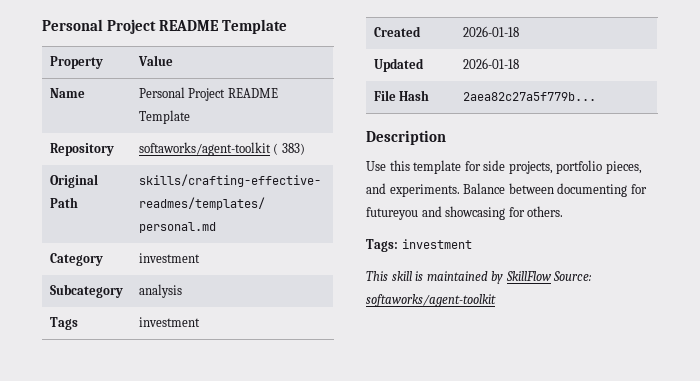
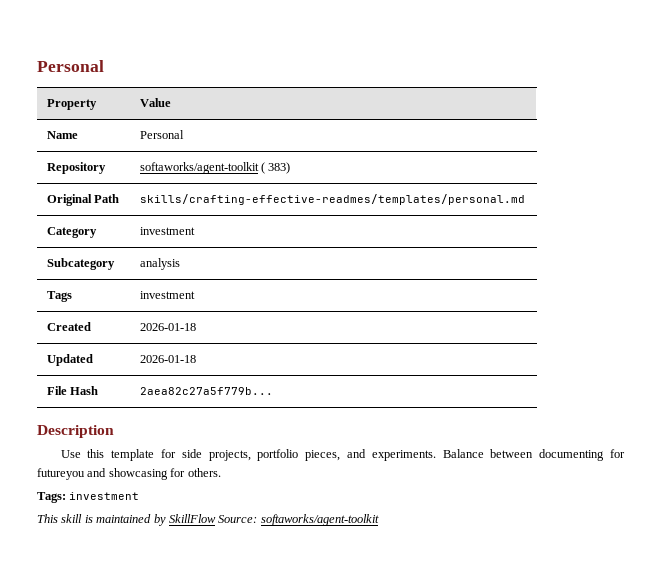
[42,19,288,34] Personal Project README Template -> [37,60,104,72] Personal
[188,88,278,101] [138,110,190,124] Project README Template -> (184, 134) none

